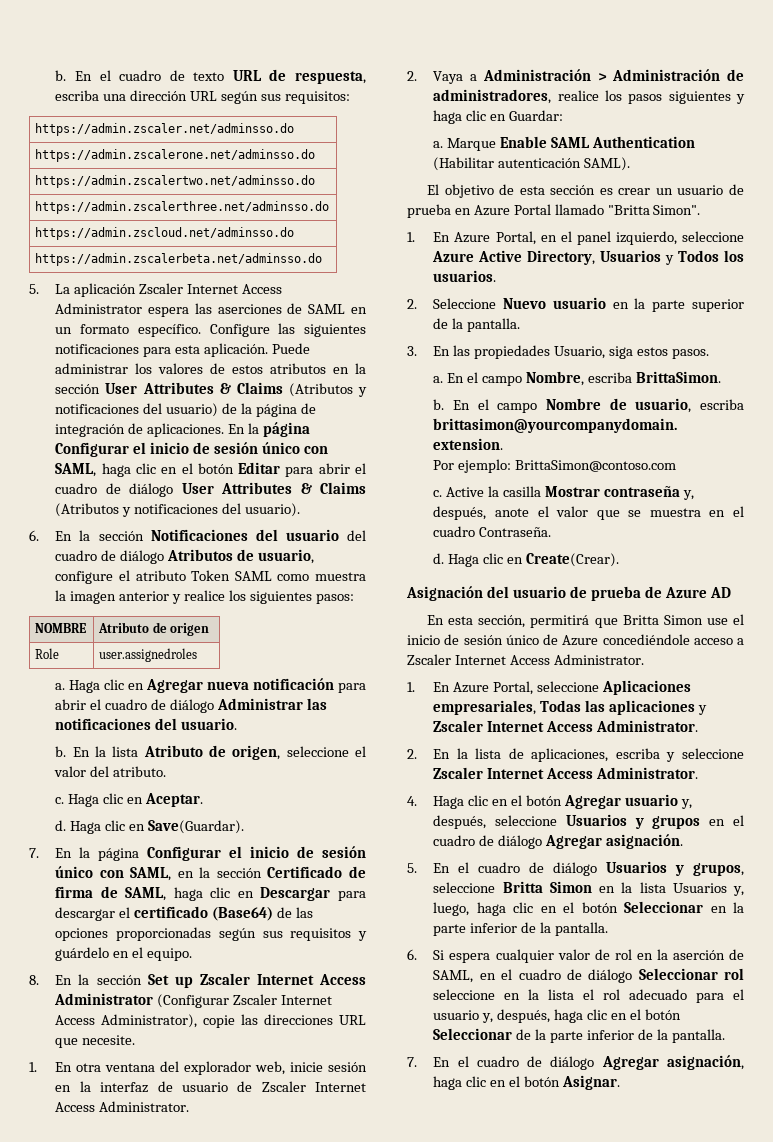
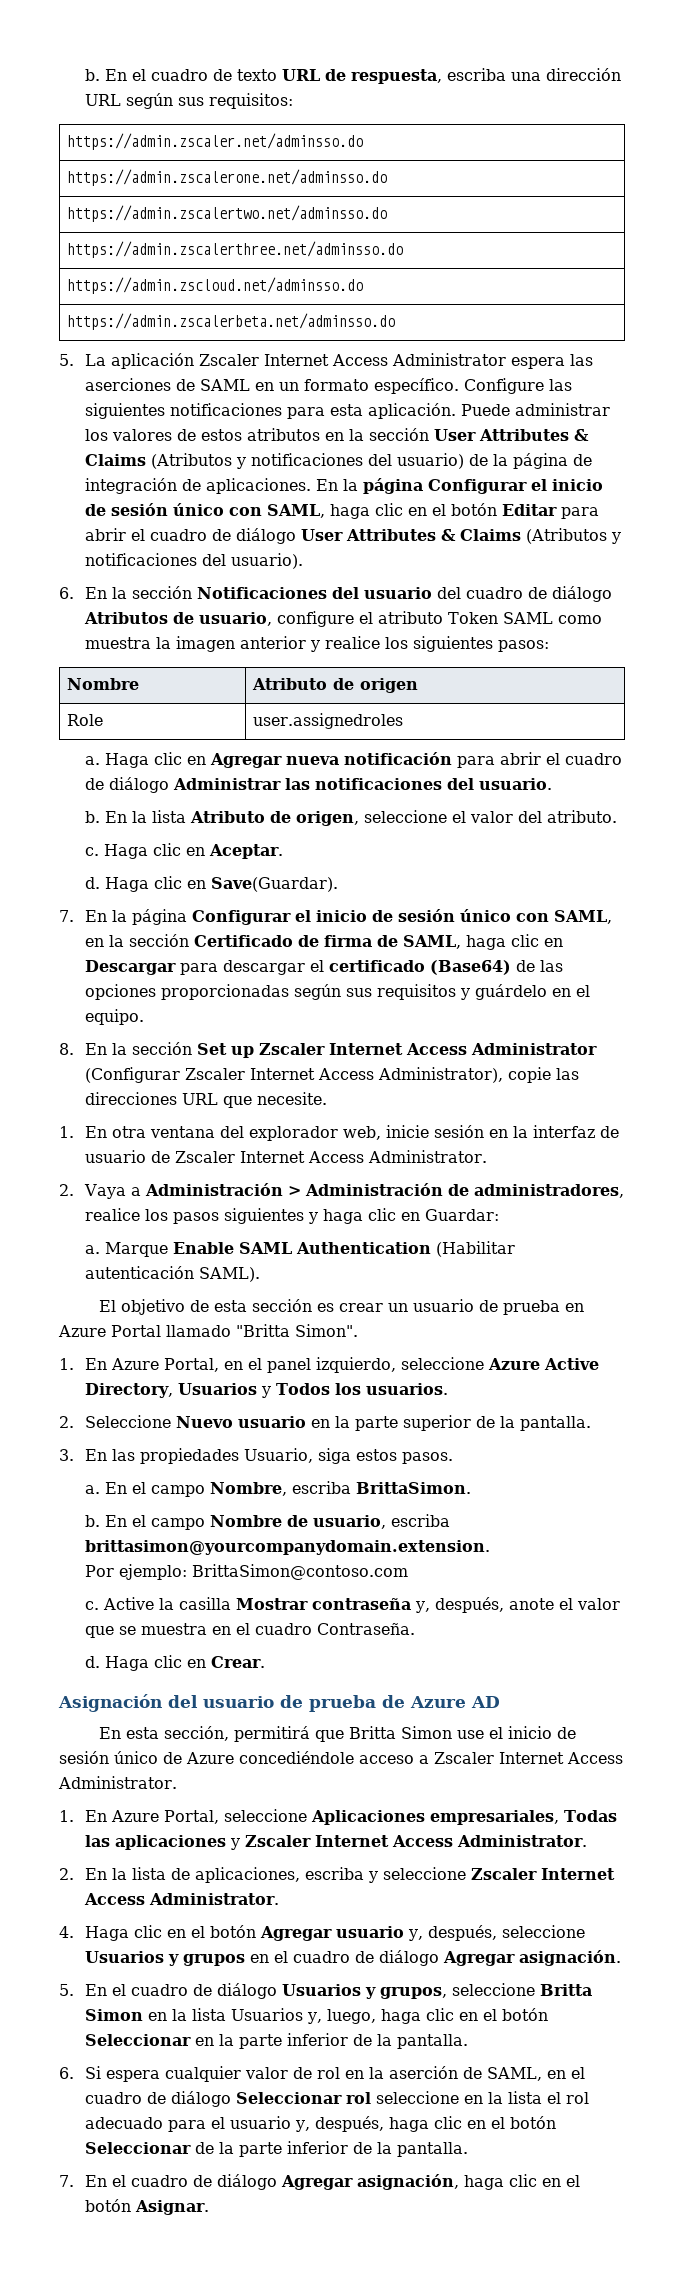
[35,623,87,633] NOMBRE -> [67,678,140,690] Nombre
[526,553,620,567] Create(Crear). -> [211,1656,266,1668] Crear.

